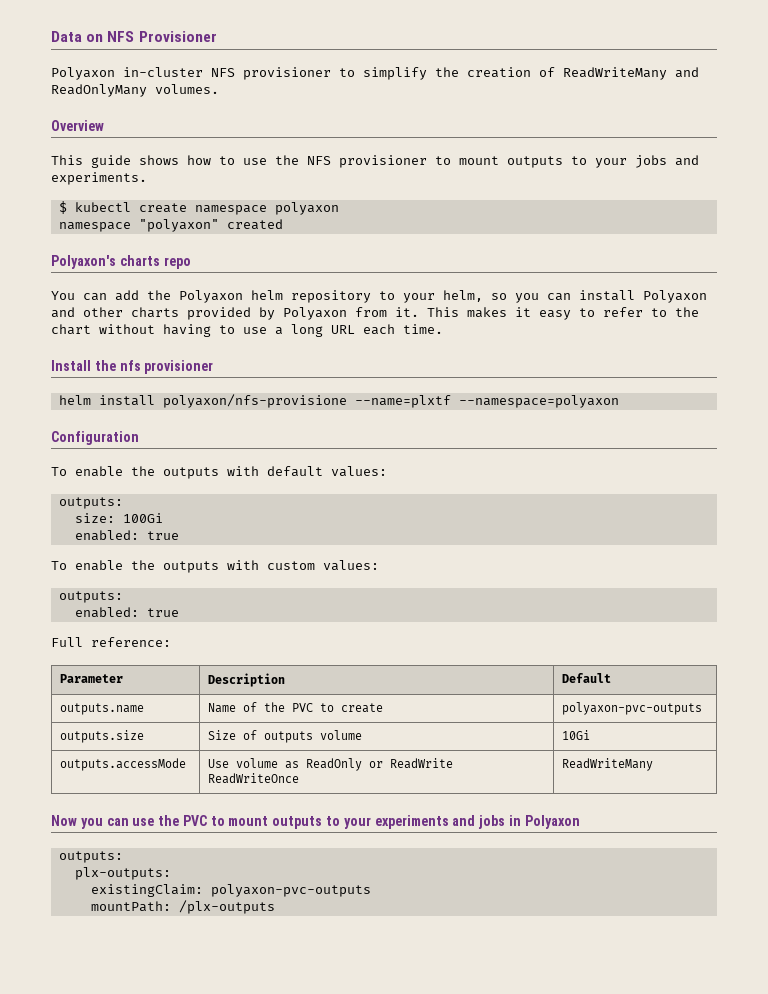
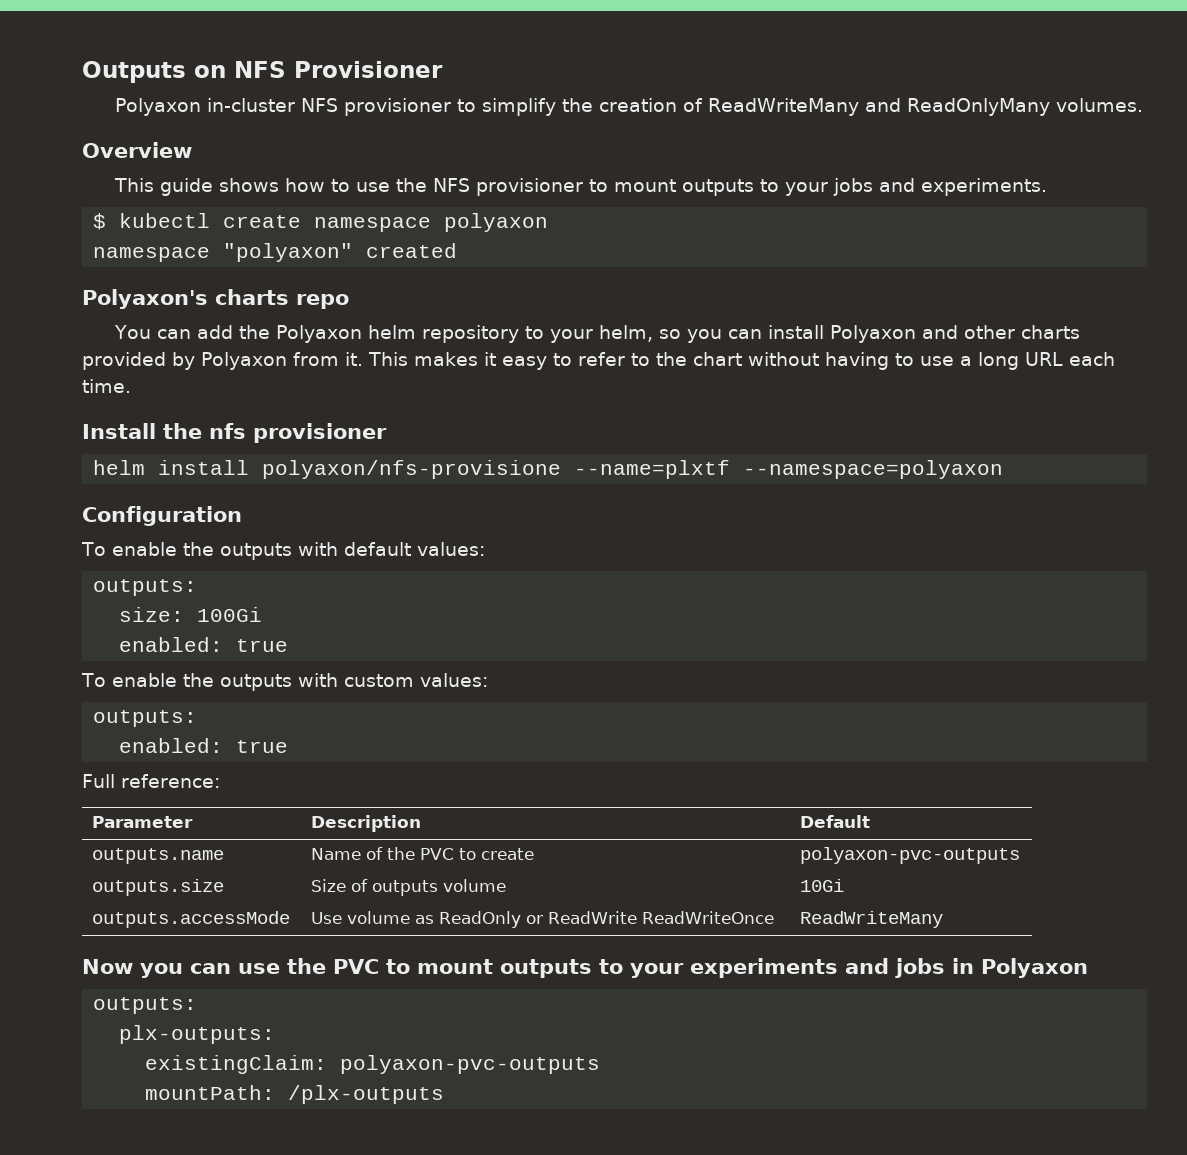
[51,31,82,42] Data -> [82,61,186,83] Outputs

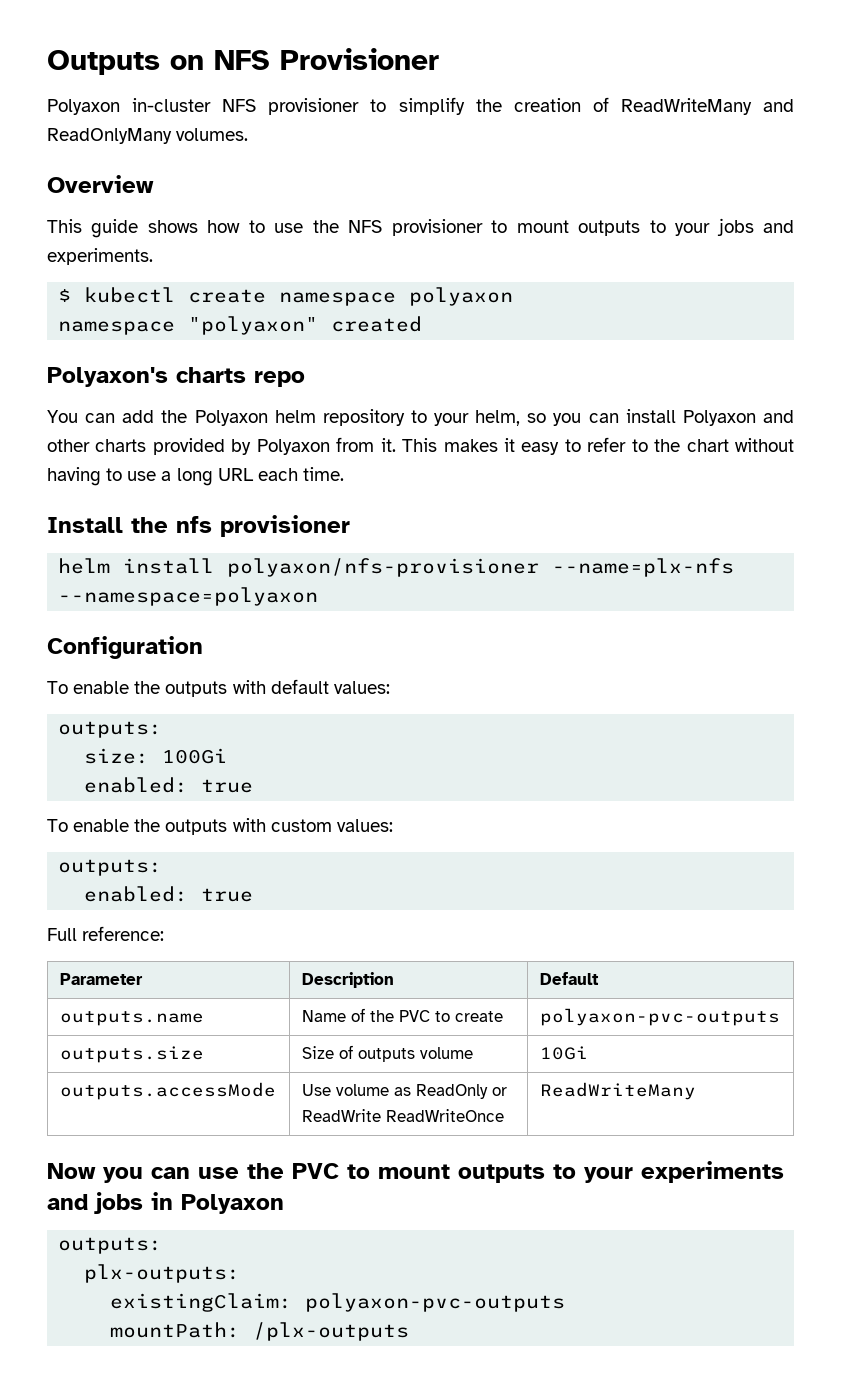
[262,460,731,479] polyaxon/nfs-provisione --name=plxtf -> [227,558,735,577] polyaxon/nfs-provisioner --name=plx-nfs

